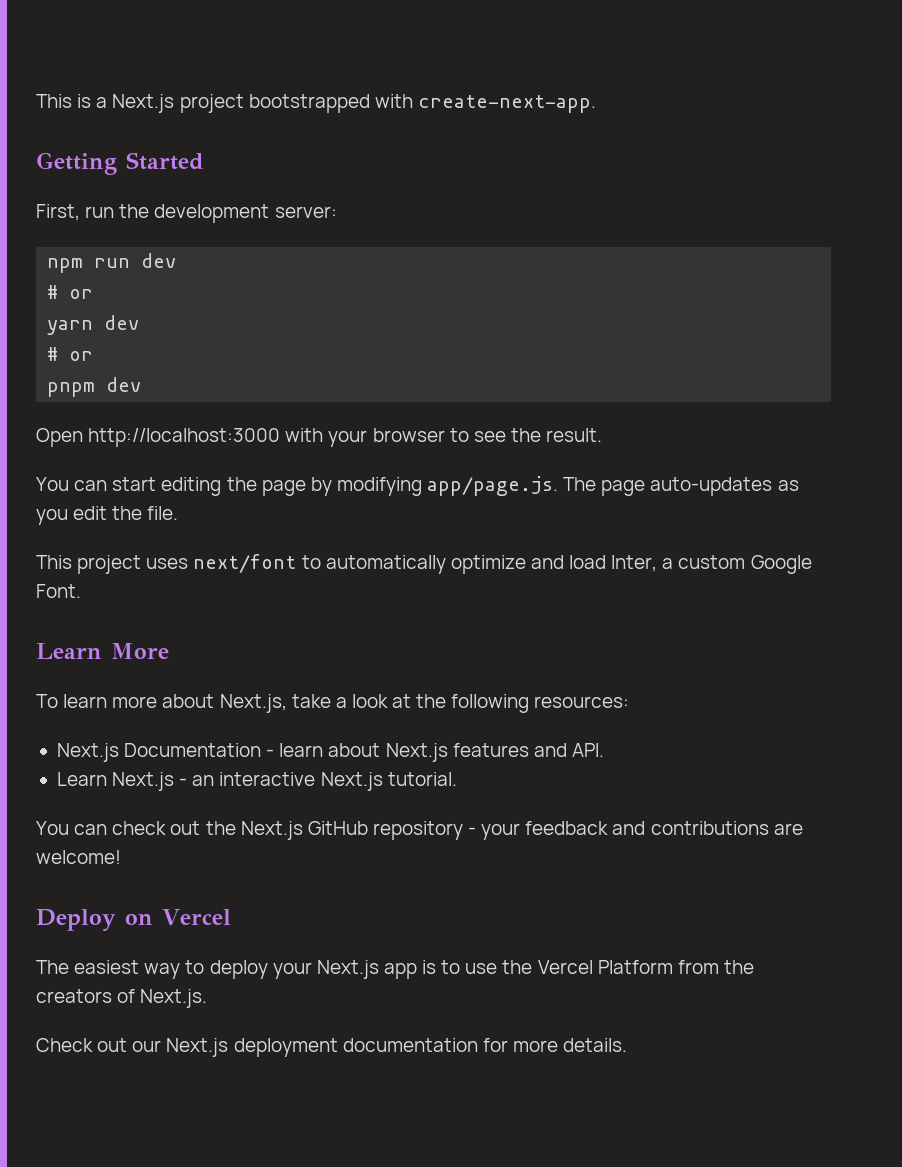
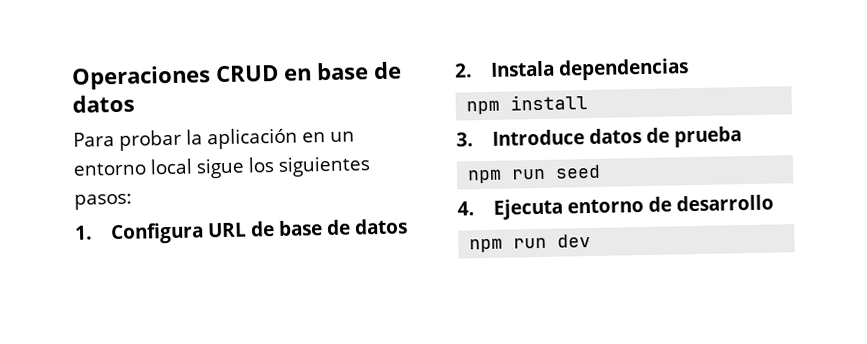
[36,94,596,113] [36,152,204,175] [36,204,337,223] [47,253,177,273] [47,285,94,299] [47,315,140,335] [47,347,94,361] [47,377,142,397] [36,428,603,447] [36,476,799,496] [36,506,179,525] [36,554,812,574] [36,584,81,598] [36,643,169,659] [36,694,630,713] [56,743,604,762] [56,772,457,791] [36,821,803,840] [36,850,121,864] [36,909,231,931] [36,960,754,979] [36,989,208,1008] [36,1038,628,1057] This is a Next.js project bootstrapped with create-next-app. // Getting Started // First, run the development server: // npm run dev // # or // yarn dev // # or // pnpm dev // Open http://localhost:3000 with your browser to see the result. // You can start editing the page by modifying app/page.js. The page auto-updates as you edit the file. // This project uses next/font to automatically optimize and load Inter, a custom Google Font. // Learn More // To learn more about Next.js, take a look at the following resources: // Next.js Documentation - learn about Next.js features and API. // Learn Next.js - an interactive Next.js tutorial. // You can check out the Next.js GitHub repository - your feedback and contributions are welcome! // Deploy on Vercel // The easiest way to deploy your Next.js app is to use the Vercel Platform from the creators of Next.js. // Check out our Next.js deployment documentation for more details. -> [71,61,402,90] [72,94,135,113] [73,127,355,151] [73,155,371,179] [74,193,132,210] [74,218,409,245] [454,58,690,81] [466,94,589,115] [456,126,743,148] [467,164,602,184] [457,194,775,220] [469,234,592,253] Operaciones CRUD en base de datos // Para probar la aplicación en un entorno local sigue los siguientes pasos: // 1. Configura URL de base de datos // 2. Instala dependencias // npm install // 3. Introduce datos de prueba // npm run seed // 4. Ejecuta entorno de desarrollo // npm run dev

